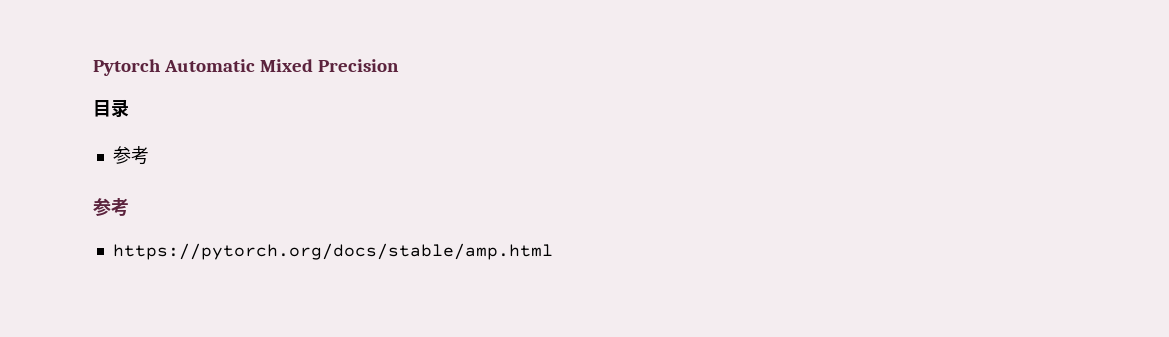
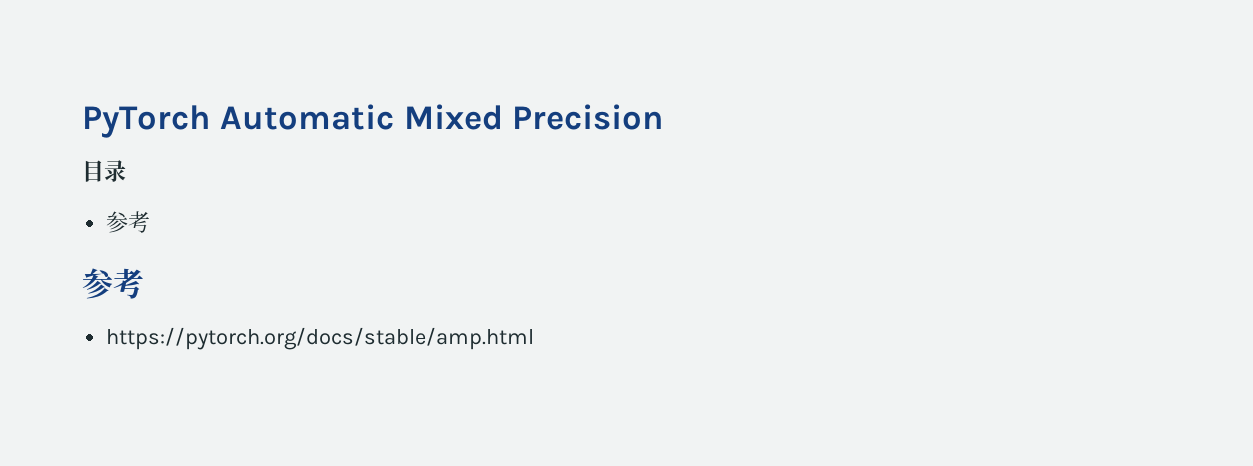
[93,59,161,76] Pytorch -> [82,105,211,138] PyTorch

